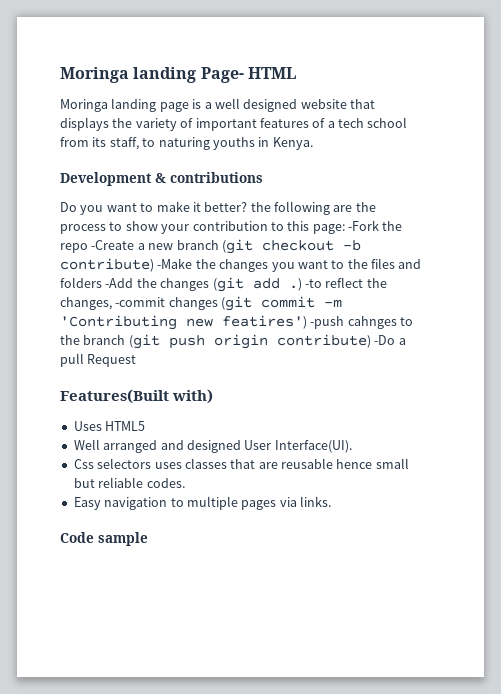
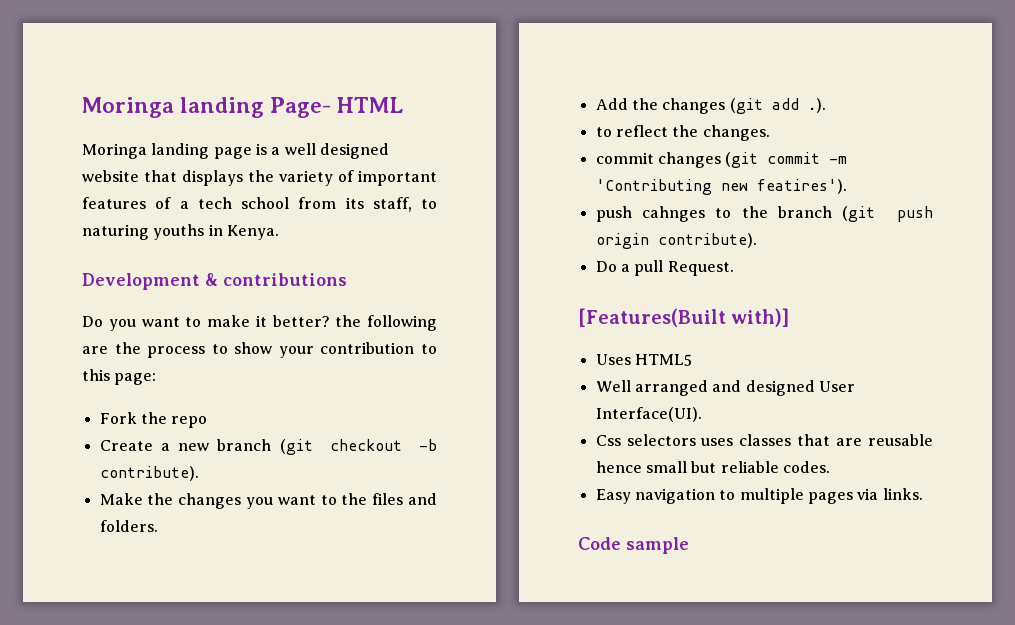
[348,220,379,231] -Fork -> [99,412,137,424] // Fork
[91,240,135,250] -Create -> [99,440,153,451] // Create
[60,258,193,272] contribute) -Make -> [99,466,199,481] [99,493,143,505] contribute). // Make
[60,277,134,288] folders -Add -> [99,520,158,532] [595,98,628,110] folders. // Add
[288,277,387,291] [60,297,166,310] .) -to reflect the changes, -commit -> [807,98,826,113] [595,125,770,141] [595,152,654,164] .). // to reflect the changes. // commit
[222,315,345,329] featires') -push -> [756,179,847,194] [595,206,632,222] featires'). // push
[276,334,406,348] [60,353,137,367] [60,389,214,404] contribute) -Do a pull Request // Features(Built with) -> [657,233,757,248] [595,260,734,276] [578,308,790,327] contribute). // Do a pull Request. // [Features(Built with)]

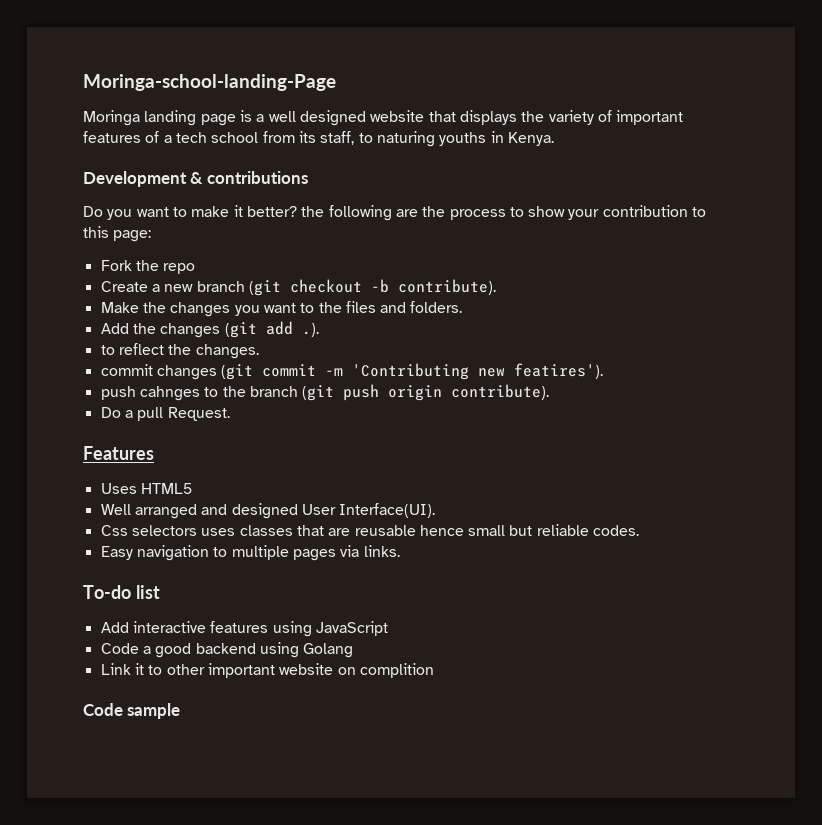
[82,97,404,118] Moringa landing Page- HTML -> [83,74,336,91] Moringa-school-landing-Page
[578,308,790,327] [Features(Built with)] -> [83,446,154,460] Features
(923, 494) none -> [83,585,160,599] [100,621,388,637] [100,642,354,658] [100,663,434,678] // To-do list // Add interactive features using JavaScript // Code a good backend using Golang // Link it to other important website on complition

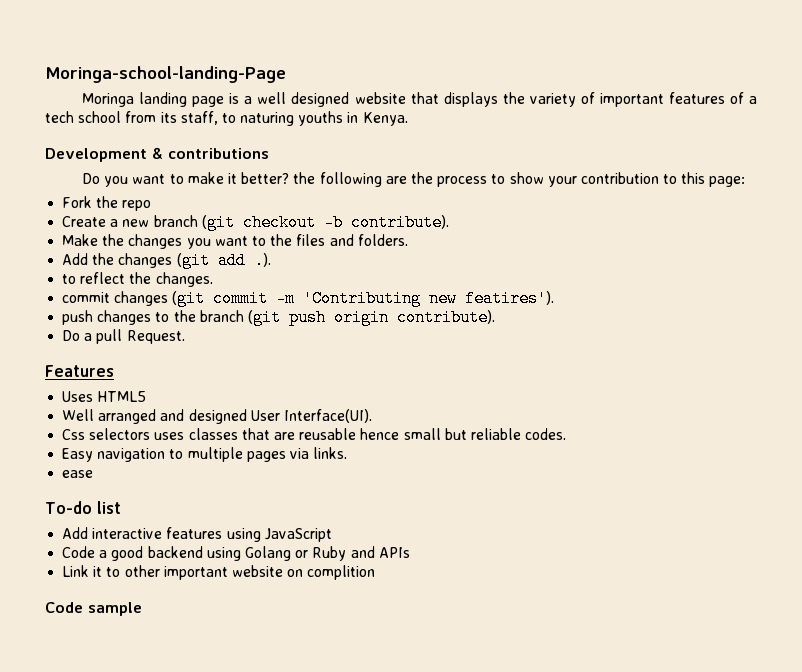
[139,386,200,401] cahnges -> [97,310,152,325] changes
(400, 551) none -> [62,470,94,478] // ease
(354, 650) none -> [295,546,410,561] or Ruby and APIs

